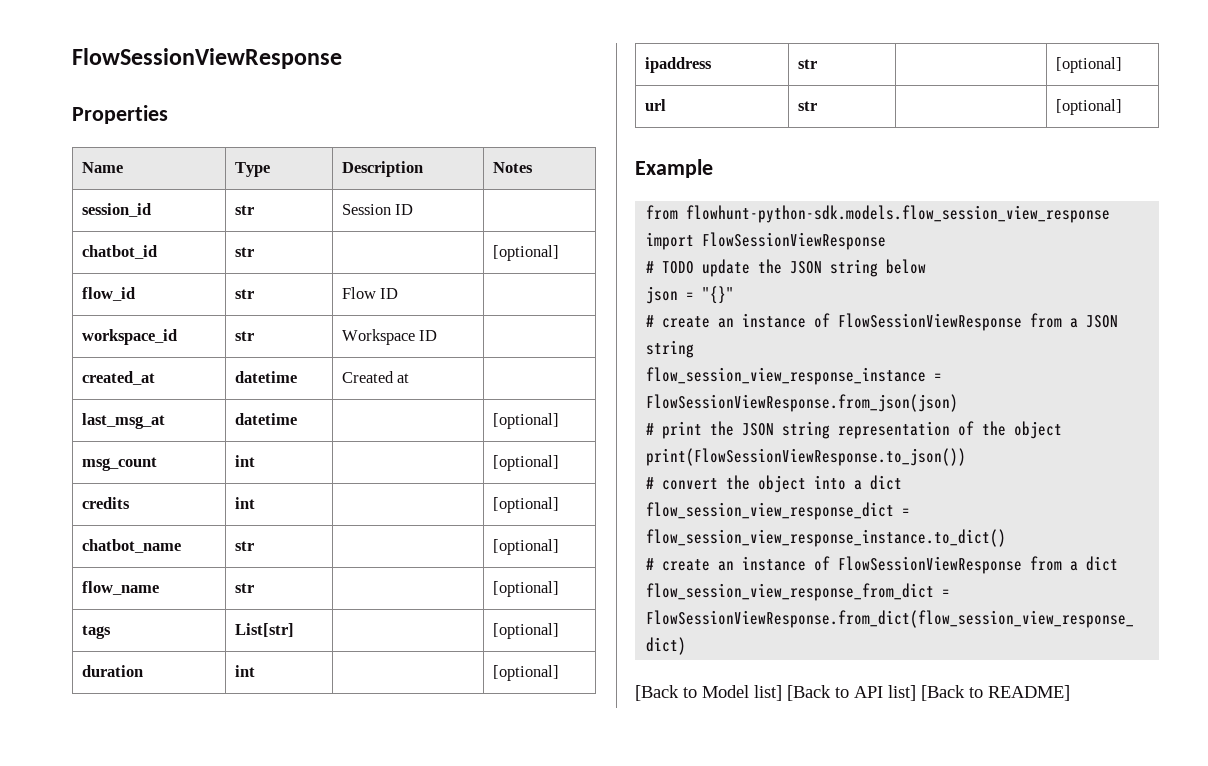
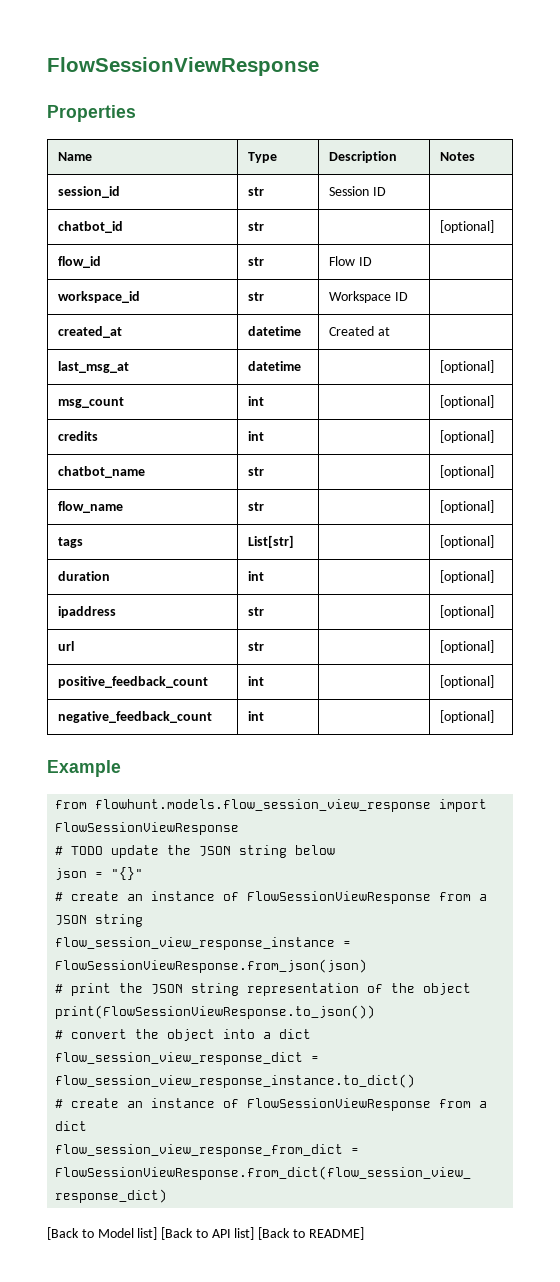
(1122, 107) none -> [57,676,208,688] [247,676,264,686] [439,675,494,688] [57,711,212,723] [247,711,264,721] [439,710,494,723] // positive_feedback_count | int | | [optional] // negative_feedback_count | int | | [optional]
[686,205,1111,223] flowhunt-python-sdk.models.flow_session_view_response -> [95,799,432,812] flowhunt.models.flow_session_view_response

